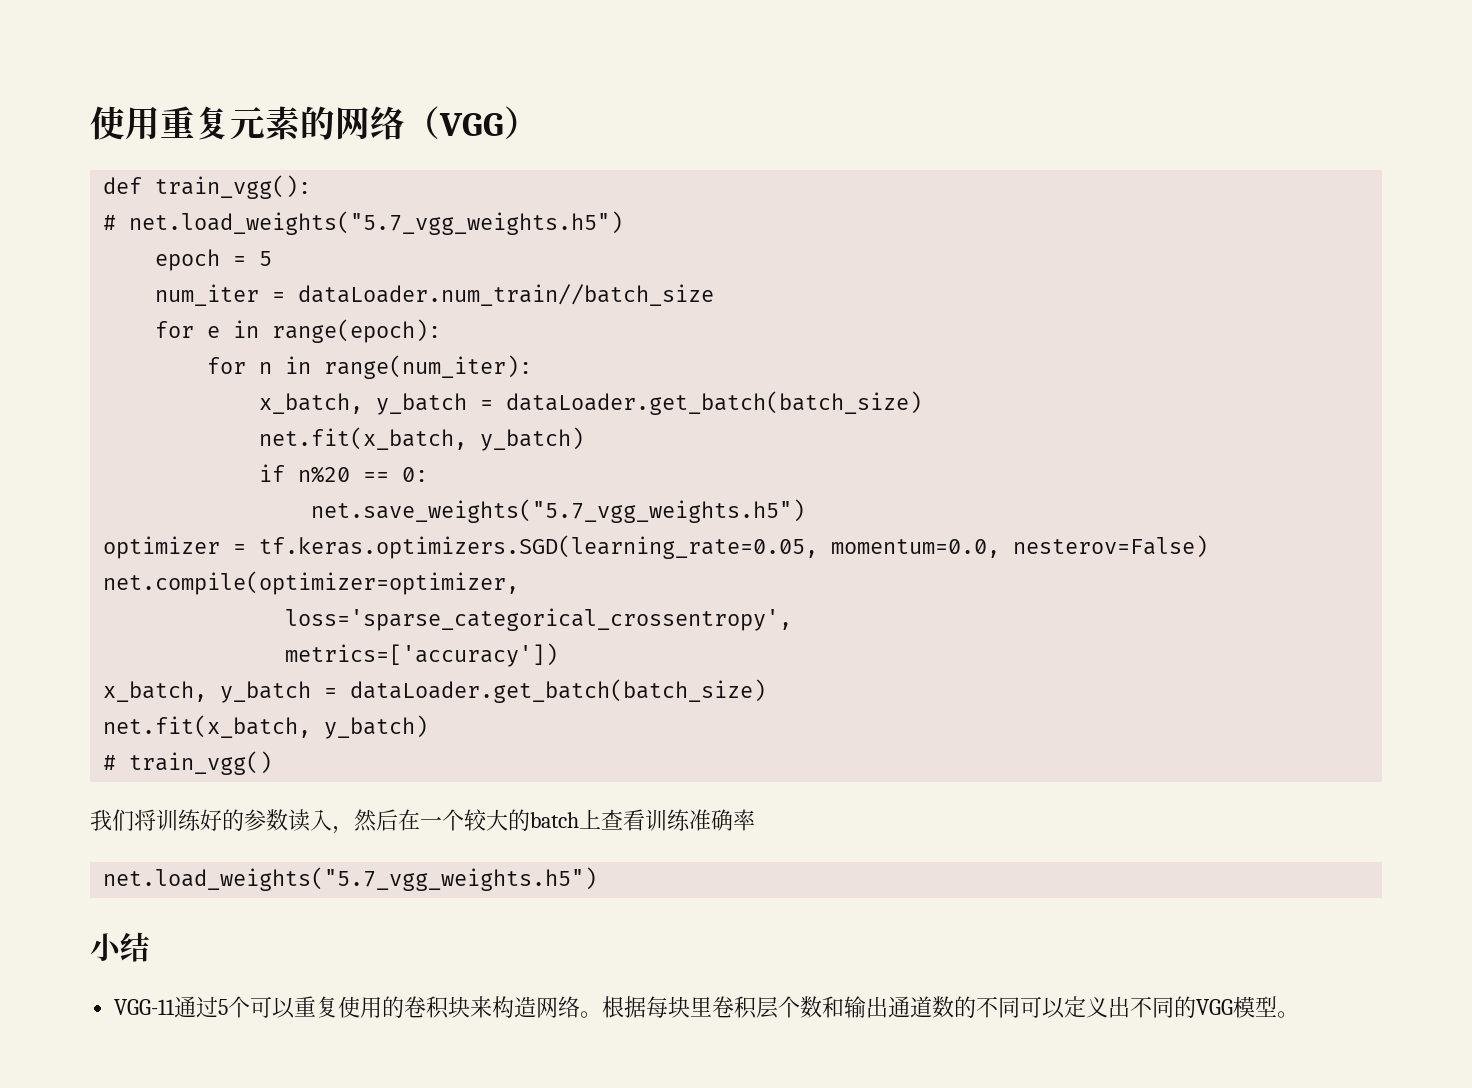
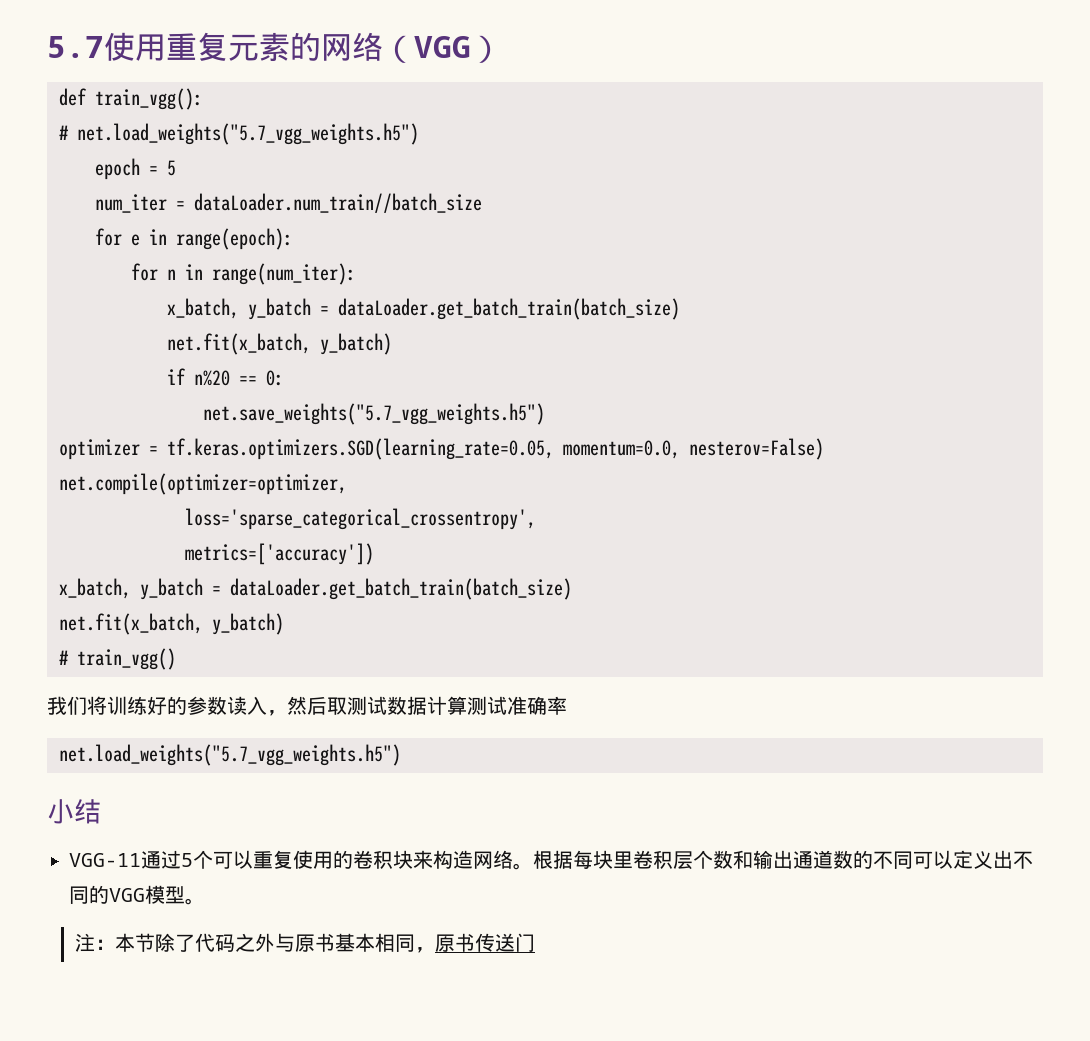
(90, 123) none -> [47,36,104,58] 5.7
[506,391,923,415] dataLoader.get_batch(batch_size) -> [338,298,680,320] dataLoader.get_batch_train(batch_size)
[350,679,767,703] dataLoader.get_batch(batch_size) -> [230,578,572,600] dataLoader.get_batch_train(batch_size)
[398,809,690,831] 在一个较大的batch上查看训练 -> [327,696,507,715] 取测试数据计算测试
(1300, 1014) none -> [75,933,536,953] // 注：本节除了代码之外与原书基本相同，原书传送门

